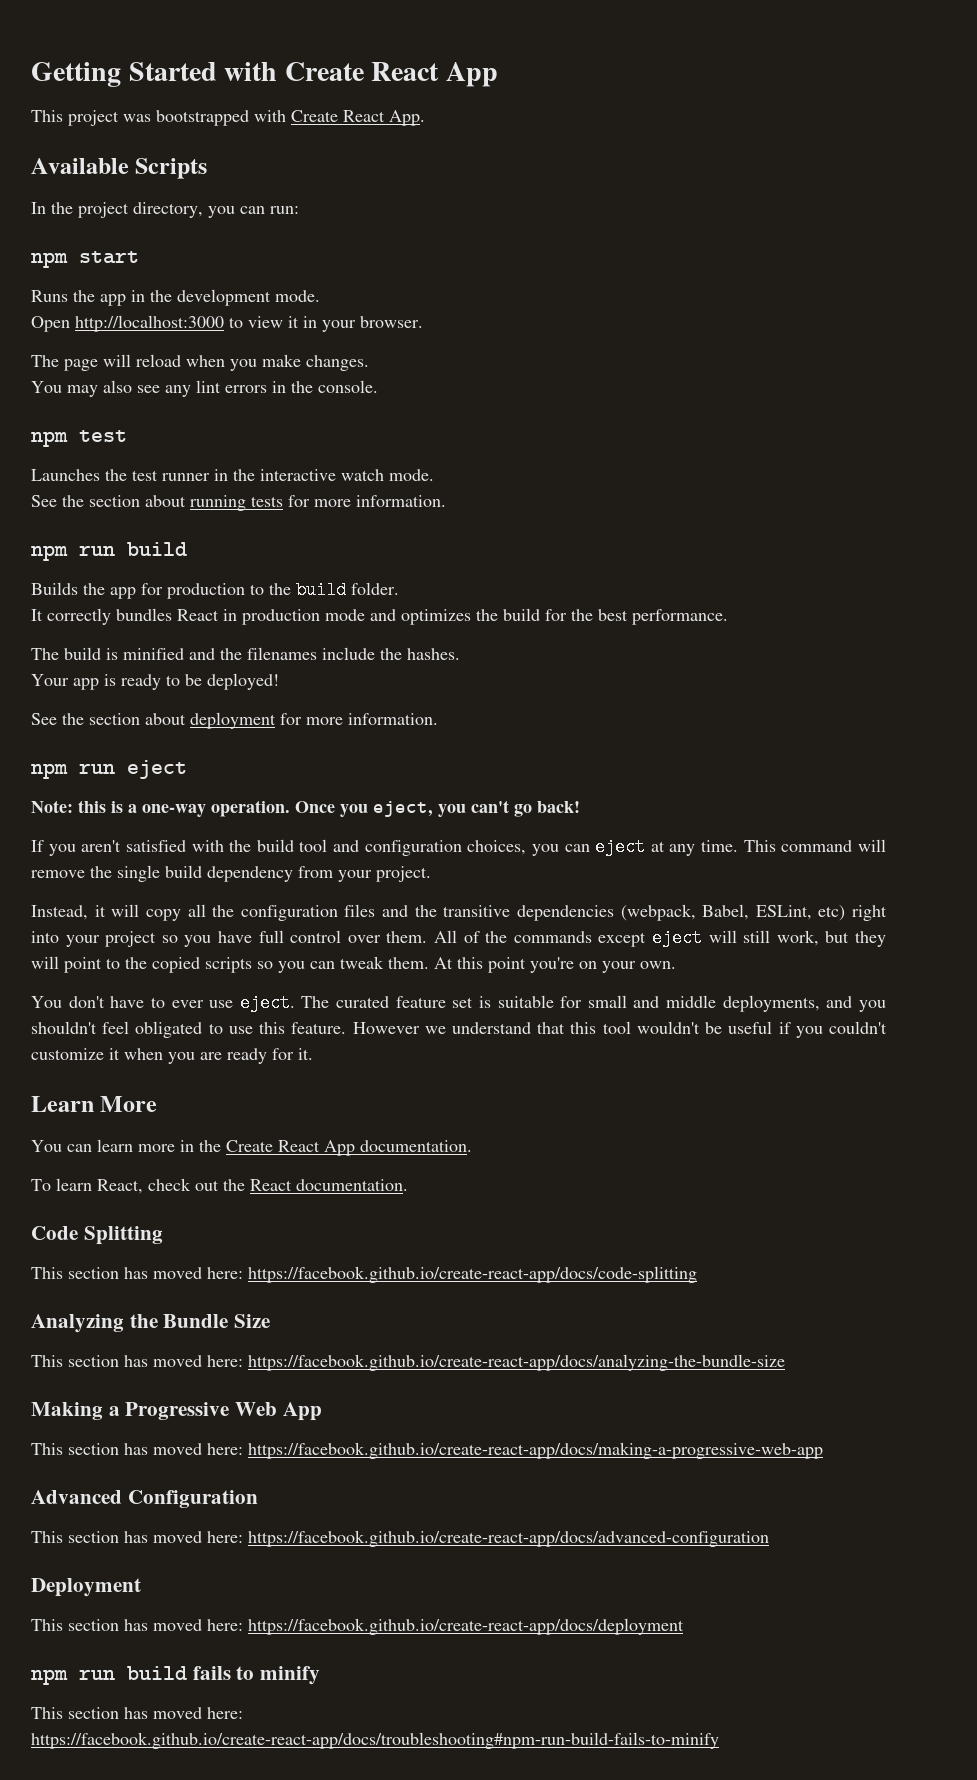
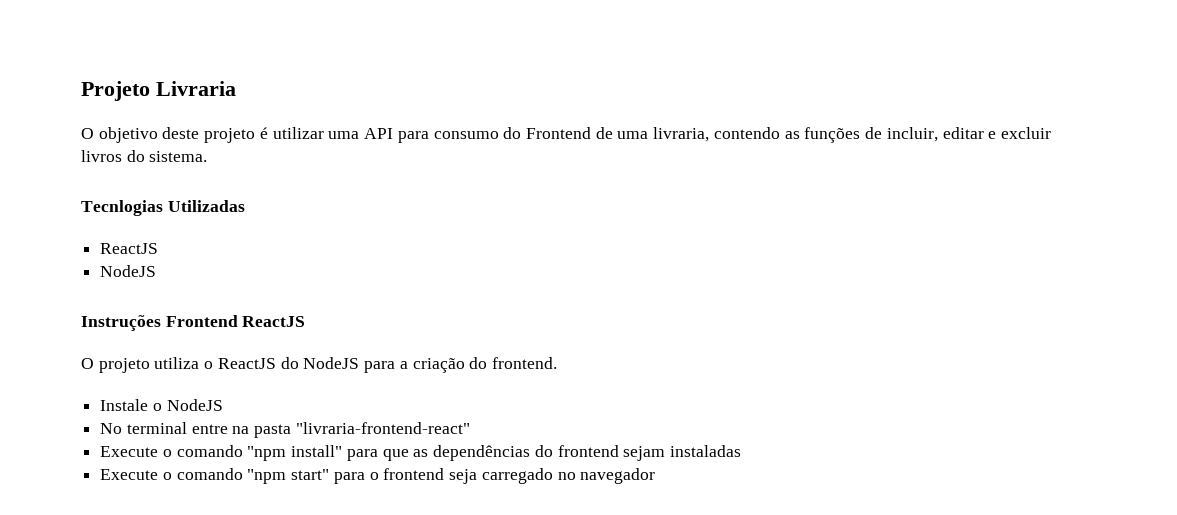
[31,62,498,87] [31,110,425,126] [31,158,208,179] [31,202,299,218] [31,251,139,268] [31,289,320,306] [31,315,423,332] [31,354,369,371] [31,380,378,397] [31,430,127,447] [31,469,434,481] [31,495,446,511] [31,542,187,561] [31,581,399,599] [31,608,728,625] [31,647,460,660] [31,673,279,690] [31,712,438,729] [31,760,187,779] [31,800,580,817] [31,838,887,856] [31,865,431,882] [31,904,887,921] [31,929,887,947] [31,956,676,973] [31,994,887,1012] [31,1021,887,1038] [31,1048,313,1064] [31,1096,158,1112] [31,1139,472,1156] [31,1178,408,1194] [31,1226,163,1245] [31,1266,697,1283] [31,1314,271,1333] [31,1354,785,1371] [31,1402,322,1421] [31,1442,823,1459] [31,1490,258,1508] [31,1530,769,1547] [31,1578,141,1597] [31,1618,684,1635] [31,1666,321,1685] [31,1707,243,1719] [31,1732,719,1749] Getting Started with Create React App // This project was bootstrapped with Create React App. // Available Scripts // In the project directory, you can run: // npm start // Runs the app in the development mode. // Open http://localhost:3000 to view it in your browser. // The page will reload when you make changes. // You may also see any lint errors in the console. // npm test // Launches the test runner in the interactive watch mode. // See the section about running tests for more information. // npm run build // Builds the app for production to the build folder. // It correctly bundles React in production mode and optimizes the build for the best performance. // The build is minified and the filenames include the hashes. // Your app is ready to be deployed! // See the section about deployment for more information. // npm run eject // Note: this is a one-way operation. Once you eject, you can't go back! // If you aren't satisfied with the build tool and configuration choices, you can eject at any time. This command will remove the single build dependency from your project. // Instead, it will copy all the configuration files and the transitive dependencies (webpack, Babel, ESLint, etc) right into your project so you have full control over them. All of the commands except eject will still work, but they will point to the copied scripts so you can tweak them. At this point you're on your own. // You don't have to ever use eject. The curated feature set is suitable for small and middle deployments, and you shouldn't feel obligated to use this feature. However we understand that this tool wouldn't be useful if you couldn't customize it when you are ready for it. // Learn More // You can learn more in the Create React App documentation. // To learn React, check out the React documentation. // Code Splitting // This section has moved here: https://facebook.github.io/create-react-app/docs/code-splitting // Analyzing the Bundle Size // This section has moved here: https://facebook.github.io/create-react-app/docs/analyzing-the-bundle-size // Making a Progressive Web App // This section has moved here: https://facebook.github.io/create-react-app/docs/making-a-progressive-web-app // Advanced Configuration // This section has moved here: https://facebook.github.io/create-react-app/docs/advanced-configuration // Deployment // This section has moved here: https://facebook.github.io/create-react-app/docs/deployment // npm run build fails to minify // This section has moved here: https://facebook.github.io/create-react-app/docs/troubleshooting#npm-run-build-fails-to-minify -> [81,81,236,101] [81,127,1051,143] [81,150,208,162] [81,200,245,216] [100,243,159,254] [100,265,157,277] [81,315,306,331] [81,357,557,373] [100,399,223,411] [100,422,470,438] [100,445,741,461] [100,468,656,484] Projeto Livraria // O objetivo deste projeto é utilizar uma API para consumo do Frontend de uma livraria, contendo as funções de incluir, editar e excluir livros do sistema. // Tecnlogias Utilizadas // ReactJS // NodeJS // Instruções Frontend ReactJS // O projeto utiliza o ReactJS do NodeJS para a criação do frontend. // Instale o NodeJS // No terminal entre na pasta "livraria-frontend-react" // Execute o comando "npm install" para que as dependências do frontend sejam instaladas // Execute o comando "npm start" para o frontend seja carregado no navegador

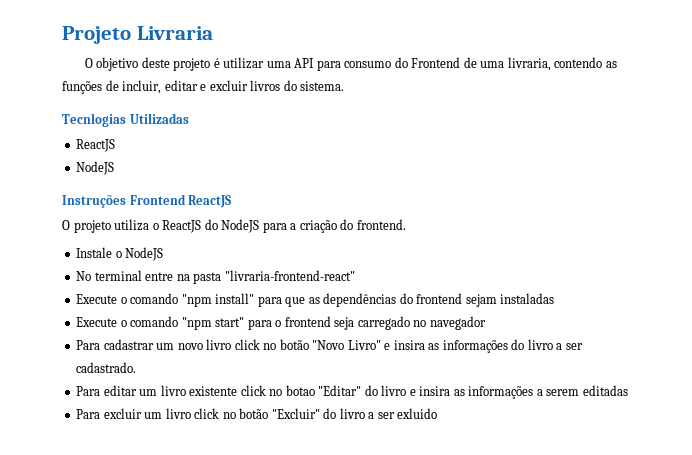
(656, 476) none -> [76,339,583,353] [76,362,137,373] [76,385,628,399] [76,408,438,419] // Para cadastrar um novo livro click no botão "Novo Livro" e insira as informações do livro a ser cadastrado. // Para editar um livro existente click no botao "Editar" do livro e insira as informações a serem editadas // Para excluir um livro click no botão "Excluir" do livro a ser exluido

